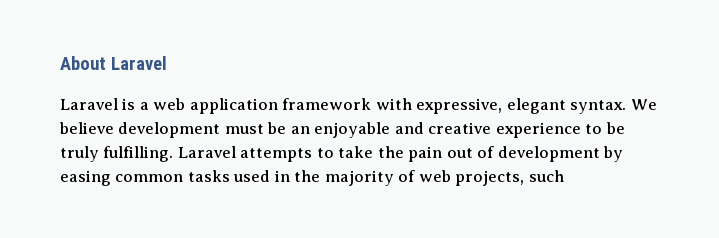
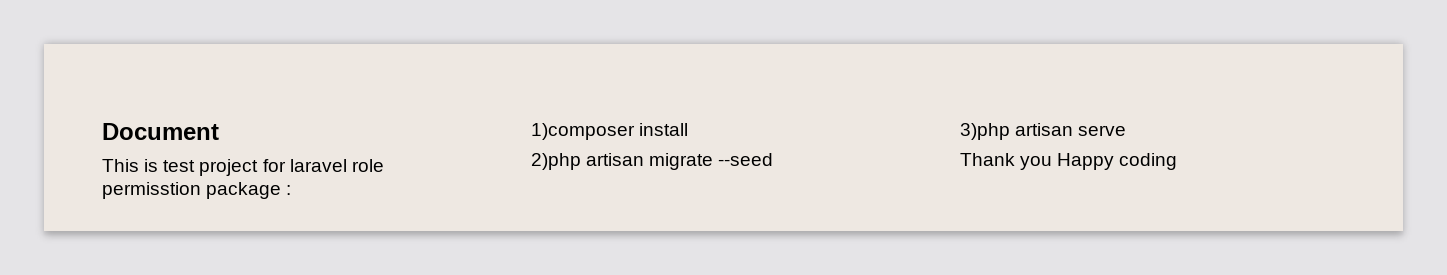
[60,56,167,70] [60,98,657,114] [59,122,625,138] [60,146,624,162] [60,170,564,186] About Laravel // Laravel is a web application framework with expressive, elegant syntax. We believe development must be an enjoyable and creative experience to be truly fulfilling. Laravel attempts to take the pain out of development by easing common tasks used in the majority of web projects, such -> [102,123,219,140] [102,159,384,176] [102,182,292,199] [531,123,689,140] [531,153,774,170] [960,123,1127,140] [960,153,1178,170] Document // This is test project for laravel role permisstion package : // 1)composer install // 2)php artisan migrate --seed // 3)php artisan serve // Thank you Happy coding

